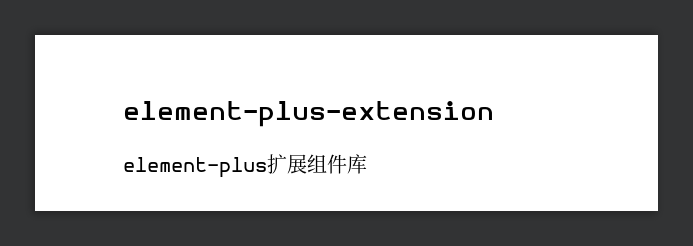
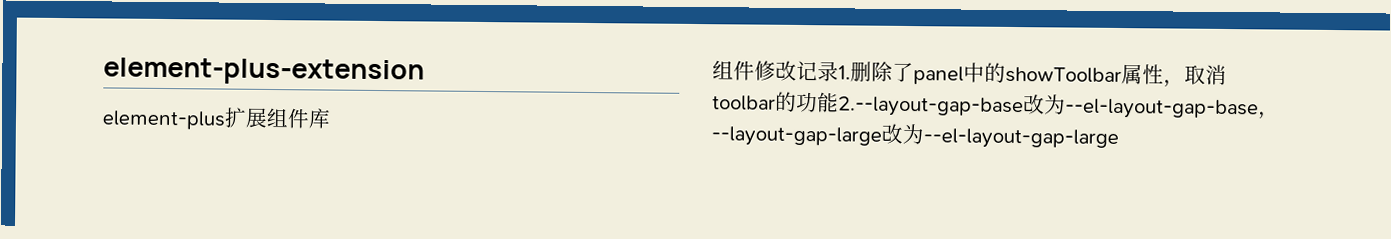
(367, 164) none -> [712,60,1227,88] [712,91,1280,120] [711,123,1119,149] // 组件修改记录1.删除了panel中的showToolbar属性，取消toolbar的功能2.--layout-gap-base改为--el-layout-gap-base，--layout-gap-large改为--el-layout-gap-large

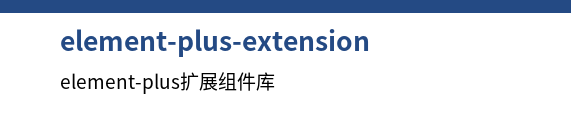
[712,60,1227,88] [712,91,1280,120] [711,123,1119,149] // 组件修改记录1.删除了panel中的showToolbar属性，取消toolbar的功能2.--layout-gap-base改为--el-layout-gap-base，--layout-gap-large改为--el-layout-gap-large -> (275, 81) none

